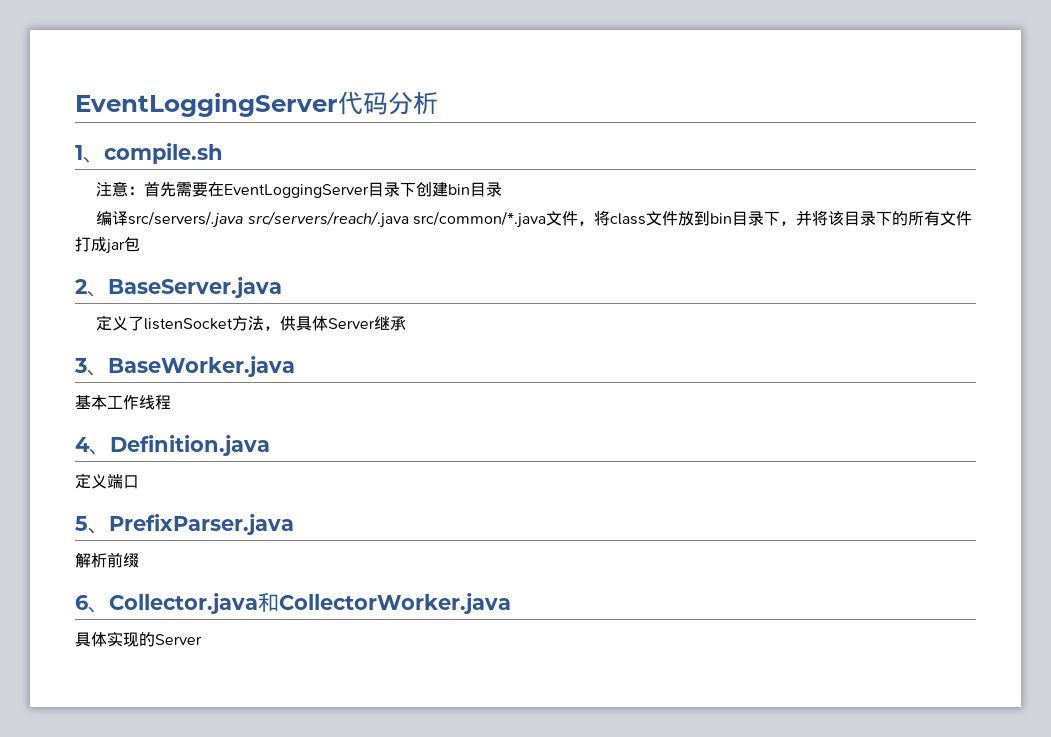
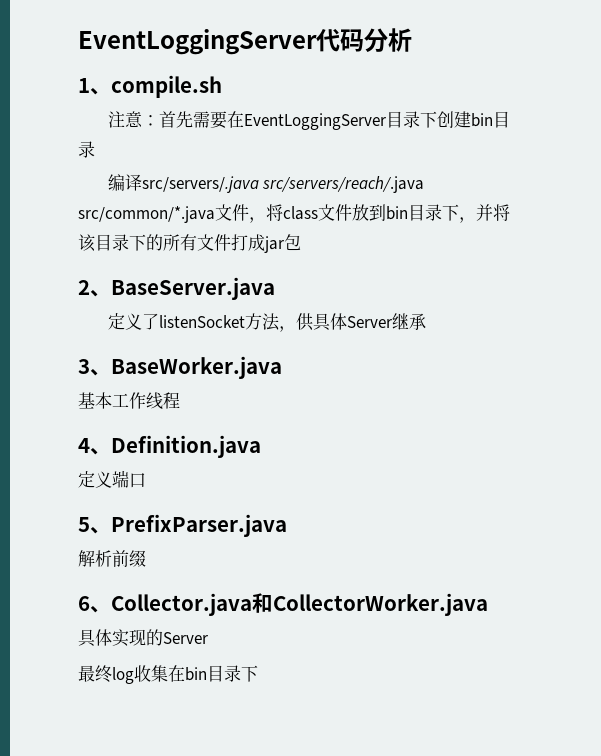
(202, 639) none -> [78,665,258,684] // 最终log收集在bin目录下

